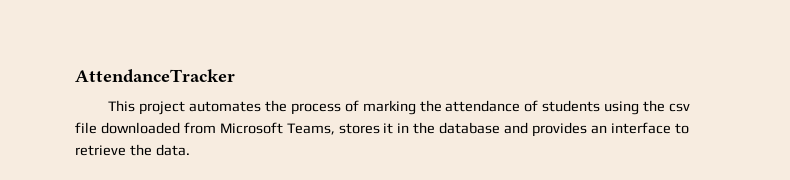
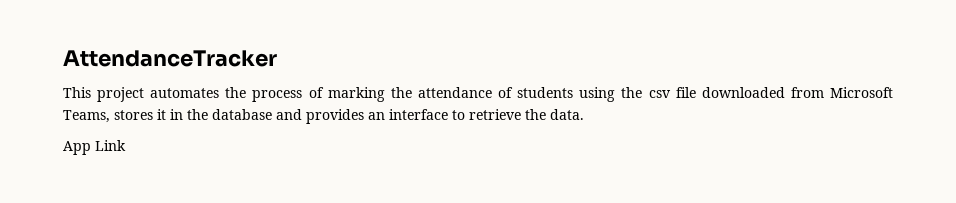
(190, 150) none -> [63,140,126,155] // App Link

